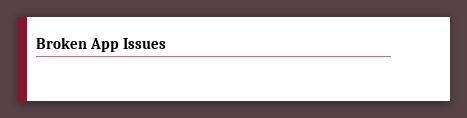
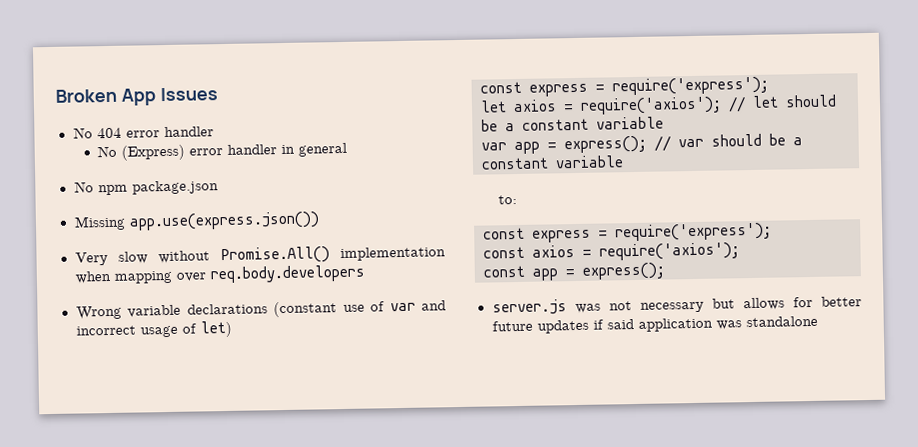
(167, 43) none -> [72,126,214,139] [97,142,348,161] [73,180,219,196] [73,211,320,231] [74,246,446,266] [74,264,365,284] [75,300,446,320] [75,320,232,338] [480,76,769,97] [480,94,837,115] [481,116,664,132] [481,133,803,155] [481,155,624,170] [497,195,517,205] [483,222,772,243] [483,242,740,261] [483,262,665,281] [491,296,862,316] [491,315,818,334] // No 404 error handler // No (Express) error handler in general // No npm package.json // Missing app.use(express.json()) // Very slow without Promise.All() implementation when mapping over req.body.developers // Wrong variable declarations (constant use of var and incorrect usage of let) // const express = require('express'); // let axios = require('axios'); // let should be a constant variable // var app = express(); // var should be a constant variable // to: // const express = require('express'); // const axios = require('axios'); // const app = express(); // server.js was not necessary but allows for better future updates if said application was standalone

